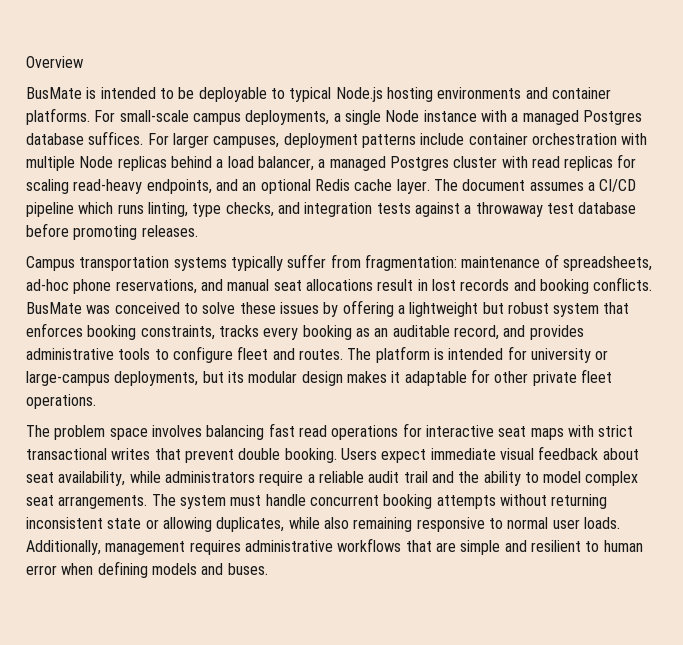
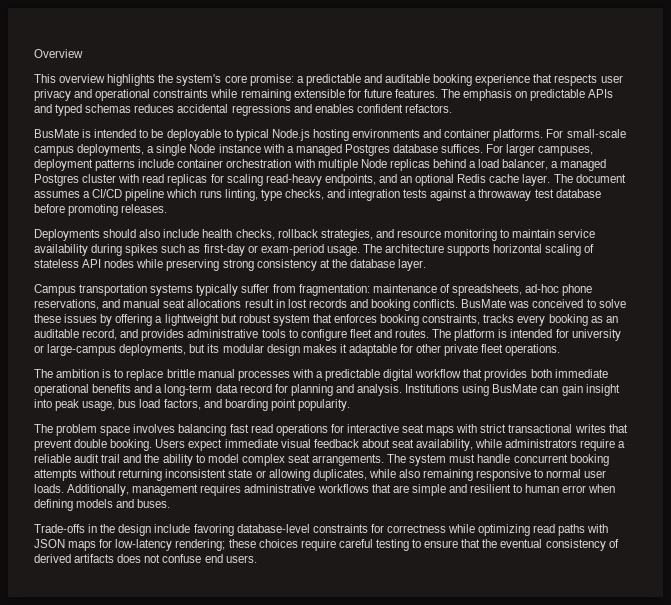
(83, 62) none -> [34,74,623,86] [34,89,614,101] [34,104,452,116] // This overview highlights the system's core promise: a predictable and auditable booking experience that respects user privacy and operational constraints while remaining extensible for future features. The emphasis on predictable APIs and typed schemas reduces accidental regressions and enables confident refactors.
(198, 231) none -> [34,229,596,241] [34,244,595,256] [34,259,427,271] // Deployments should also include health checks, rollback strategies, and resource monitoring to maintain service availability during spikes such as first-day or exam-period usage. The architecture supports horizontal scaling of stateless API nodes while preserving strong consistency at the database layer.
(96, 401) none -> [34,369,608,381] [34,384,620,396] [34,399,350,411] // The ambition is to replace brittle manual processes with a predictable digital workflow that provides both immediate operational benefits and a long-term data record for planning and analysis. Institutions using BusMate can gain insight into peak usage, bus load factors, and boarding point popularity.
(268, 569) none -> [34,524,609,536] [34,539,619,551] [34,554,257,563] // Trade-offs in the design include favoring database-level constraints for correctness while optimizing read paths with JSON maps for low-latency rendering; these choices require careful testing to ensure that the eventual consistency of derived artifacts does not confuse end users.

